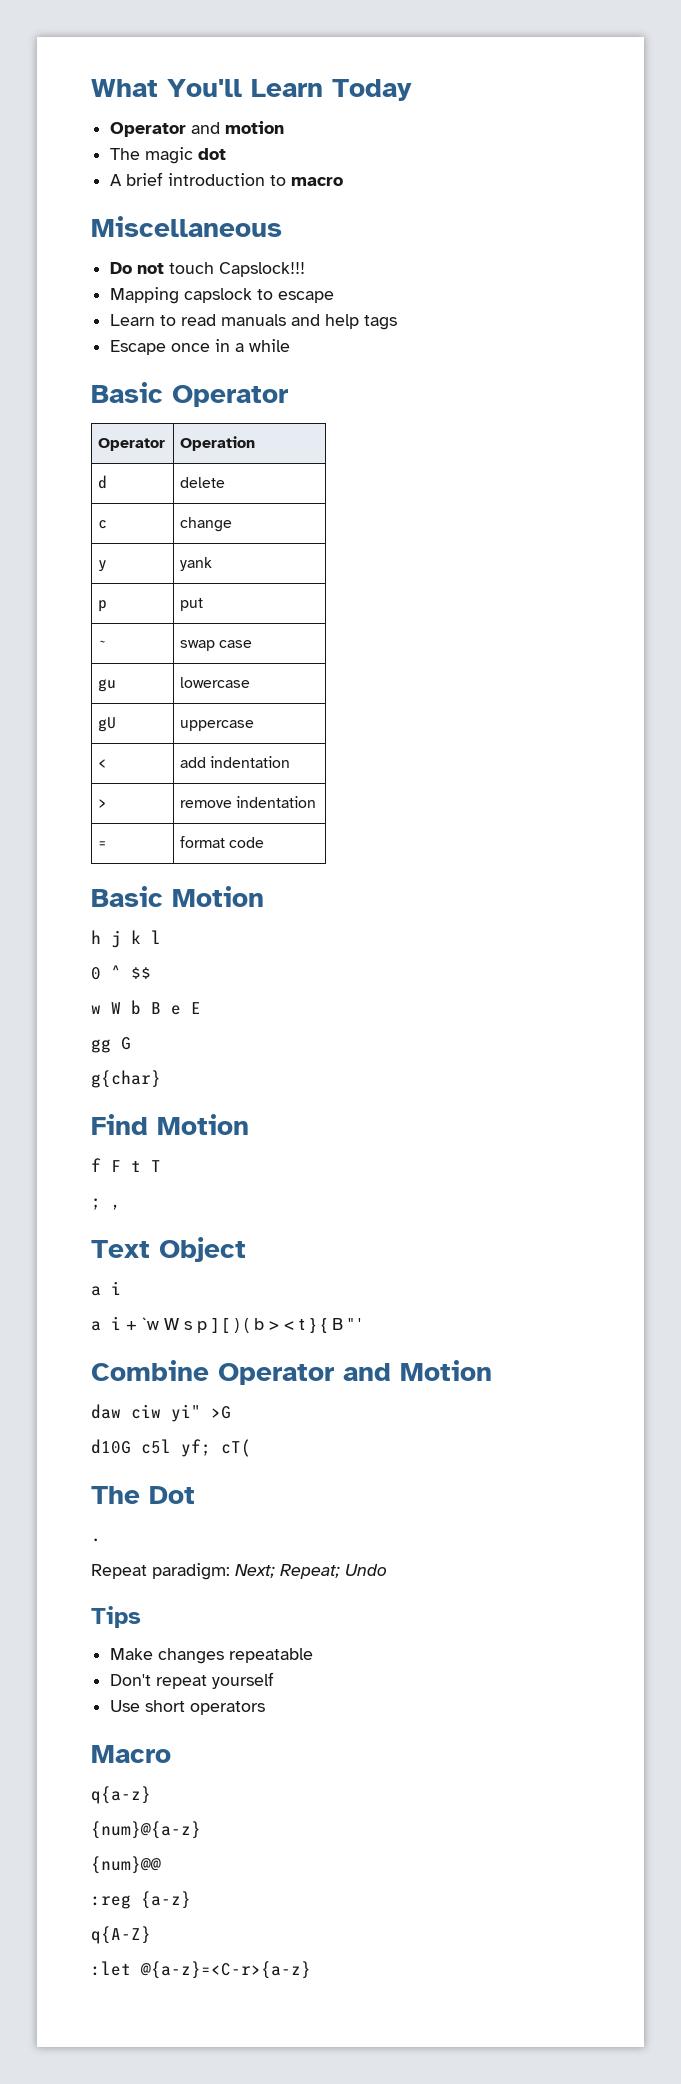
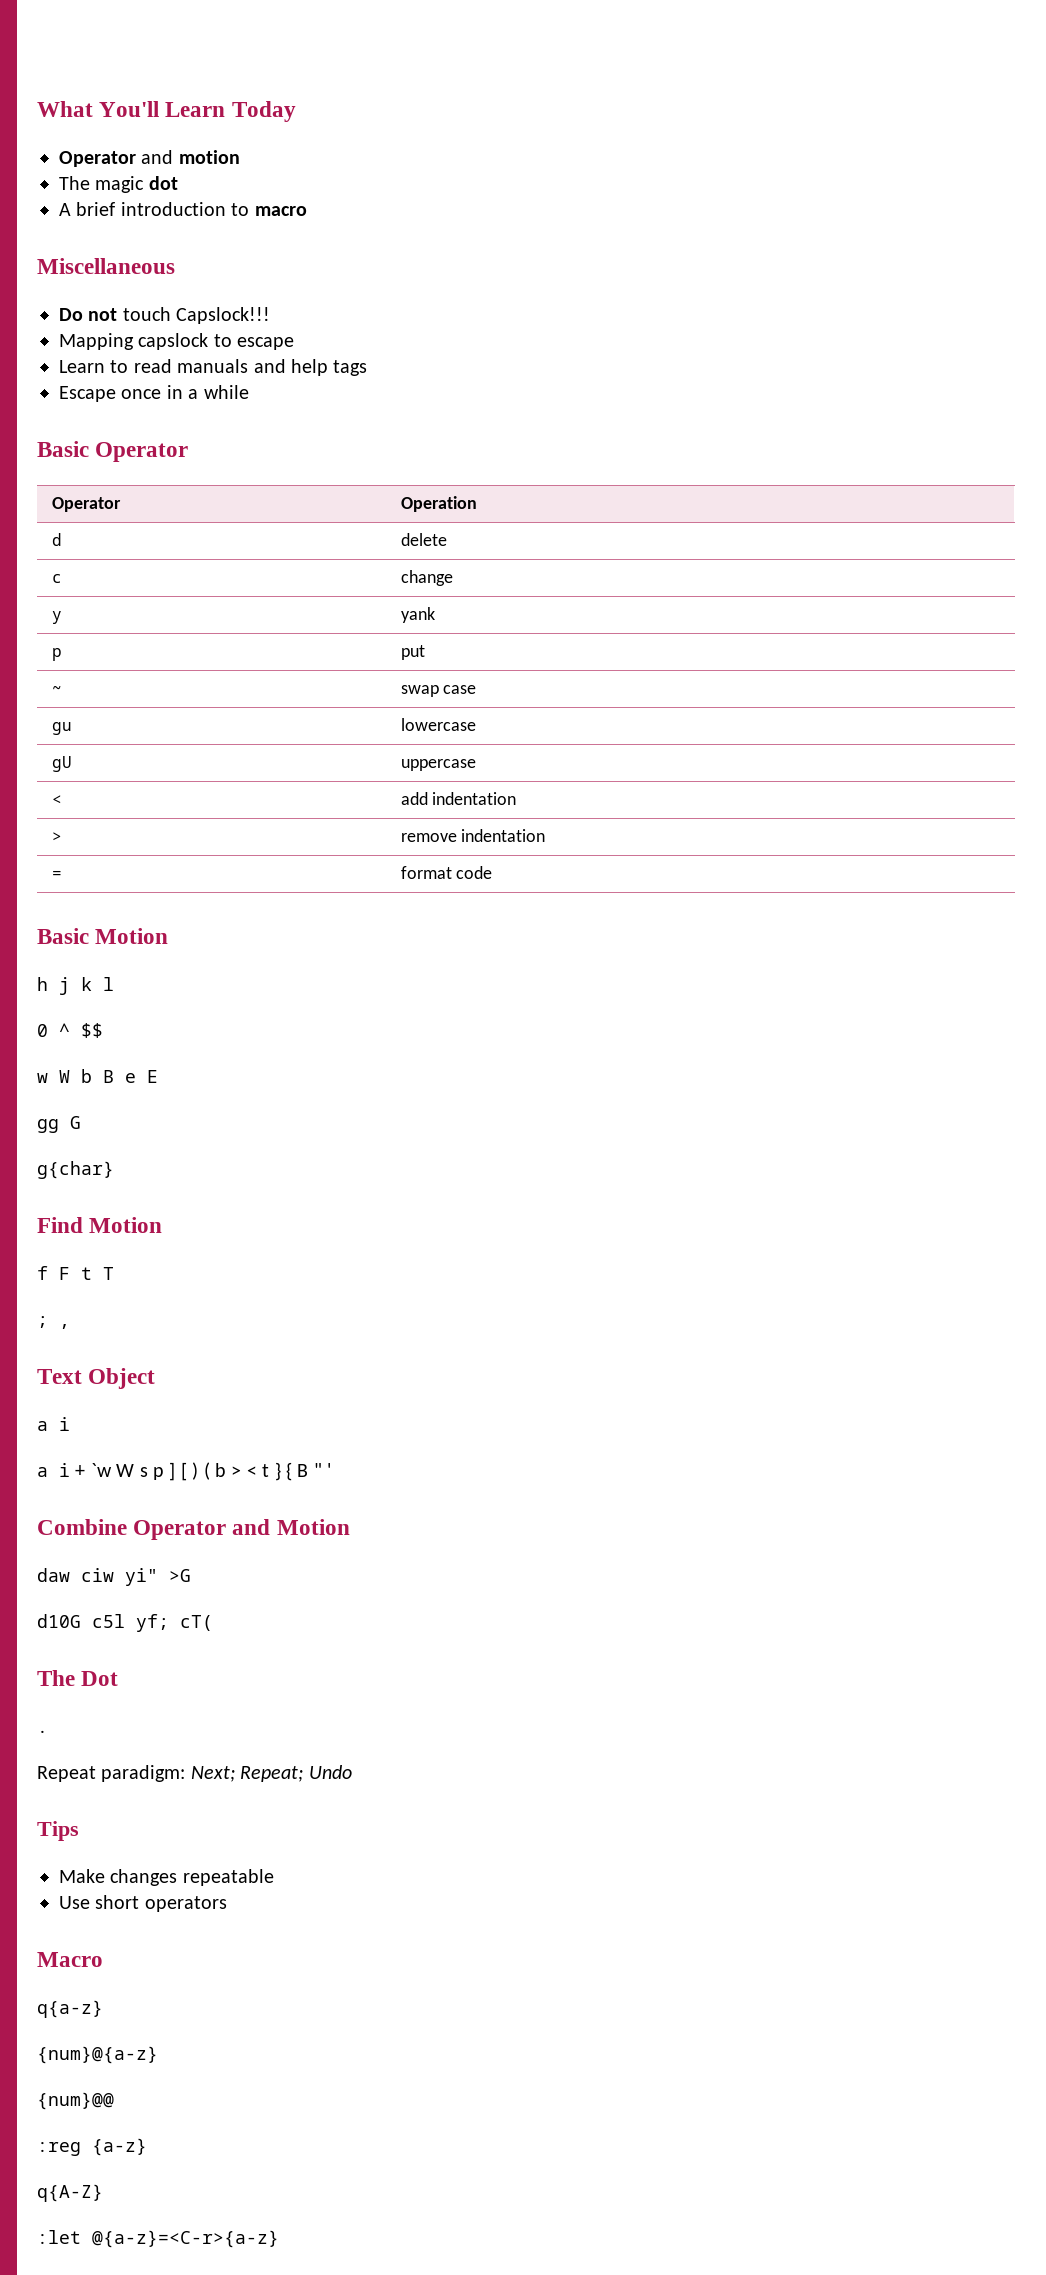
[110,1672,275,1689] // Don't repeat yourself -> (274, 1877) none

